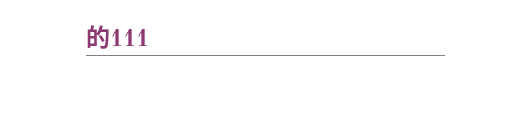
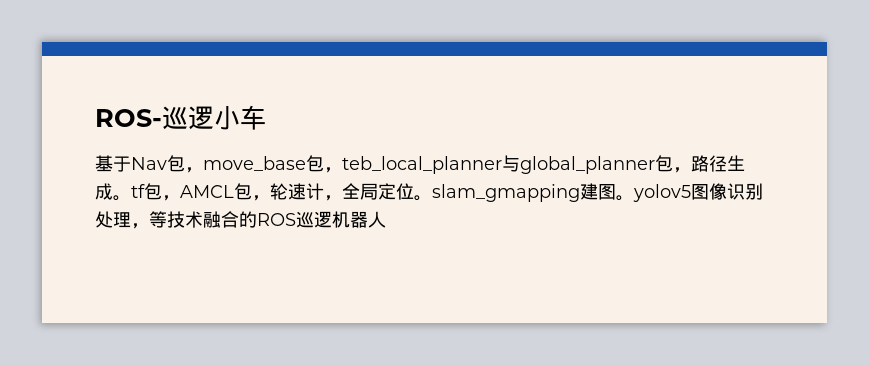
[86,25,149,49] 的111 -> [95,105,266,130] [95,155,745,174] [95,183,763,202] [95,211,386,229] ROS-巡逻小车 // 基于Nav包，move_base包，teb_local_planner与global_planner包，路径生成。tf包，AMCL包，轮速计，全局定位。slam_gmapping建图。yolov5图像识别处理，等技术融合的ROS巡逻机器人

